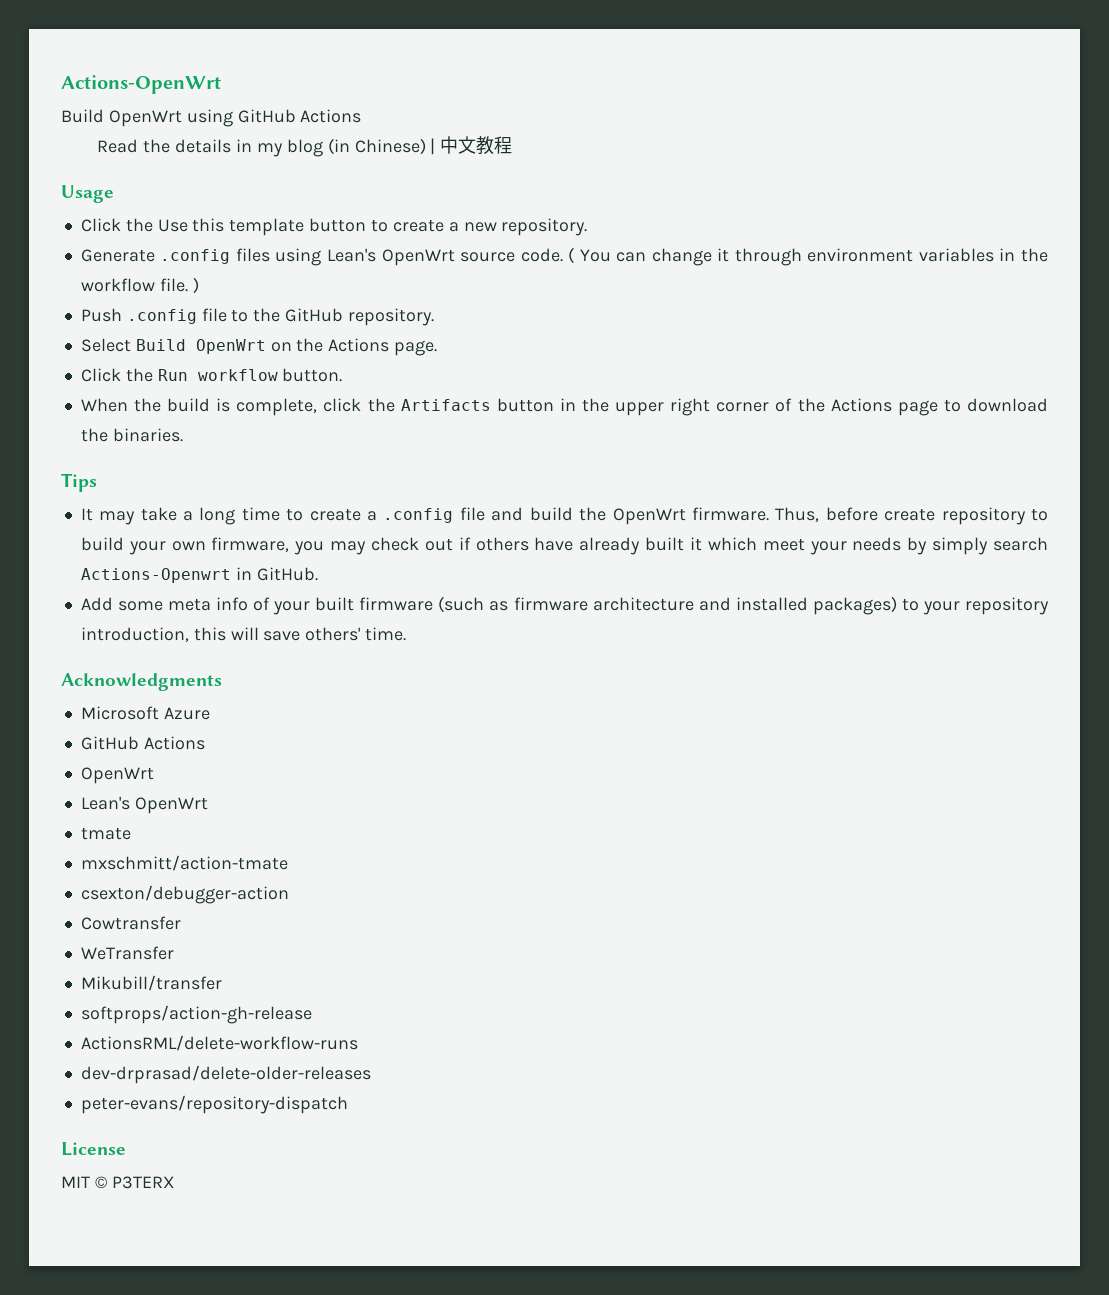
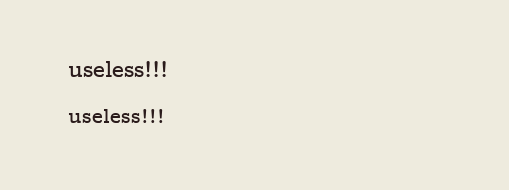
[61,75,221,94] [61,109,362,127] [97,136,513,157] [61,185,114,203] [80,218,588,236] [80,247,1048,266] [80,277,199,294] [80,308,434,326] [80,338,438,356] [80,368,343,382] [80,398,1049,416] [80,428,183,442] [61,473,97,492] [80,507,1048,525] [80,537,1049,555] [80,567,318,583] [80,596,1050,615] [80,627,407,642] [61,673,222,691] [80,706,210,720] [80,736,205,750] [80,767,154,784] [80,796,208,814] [80,828,131,840] [80,855,288,871] [80,885,289,904] [80,916,181,930] [80,946,174,960] [80,975,222,991] [80,1005,312,1024] [80,1035,358,1051] [80,1065,371,1084] [80,1095,348,1114] [61,1142,126,1156] [61,1176,175,1189] Actions-OpenWrt // Build OpenWrt using GitHub Actions // Read the details in my blog (in Chinese) | 中文教程 // Usage // Click the Use this template button to create a new repository. // Generate .config files using Lean's OpenWrt source code. ( You can change it through environment variables in the workflow file. ) // Push .config file to the GitHub repository. // Select Build OpenWrt on the Actions page. // Click the Run workflow button. // When the build is complete, click the Artifacts button in the upper right corner of the Actions page to download the binaries. // Tips // It may take a long time to create a .config file and build the OpenWrt firmware. Thus, before create repository to build your own firmware, you may check out if others have already built it which meet your needs by simply search Actions-Openwrt in GitHub. // Add some meta info of your built firmware (such as firmware architecture and installed packages) to your repository introduction, this will save others' time. // Acknowledgments // Microsoft Azure // GitHub Actions // OpenWrt // Lean's OpenWrt // tmate // mxschmitt/action-tmate // csexton/debugger-action // Cowtransfer // WeTransfer // Mikubill/transfer // softprops/action-gh-release // ActionsRML/delete-workflow-runs // dev-drprasad/delete-older-releases // peter-evans/repository-dispatch // License // MIT © P3TERX -> [68,61,168,77] [68,109,165,123] useless!!! // useless!!!

